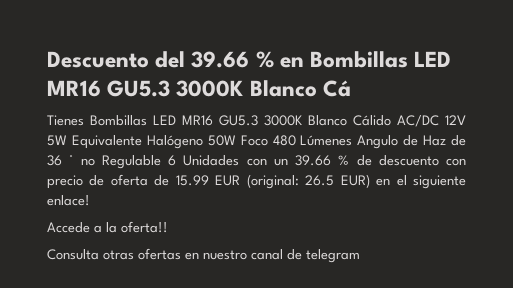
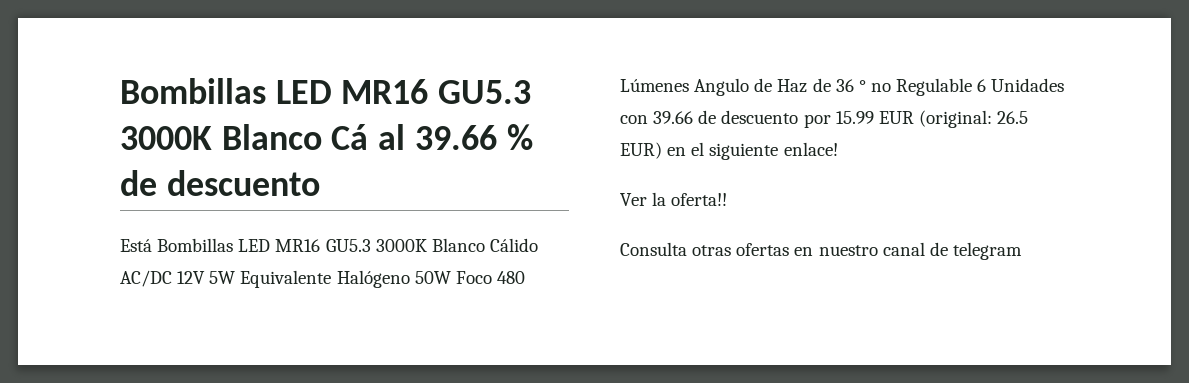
[47,51,304,68] Descuento del 39.66 % en -> (120, 91) none
[47,115,84,126] // Tienes -> [378,124,533,150] [120,170,320,196] [120,239,152,252] al 39.66 % de descuento // Está
[273,155,466,166] [47,174,170,189] un 39.66 % de descuento con precio de oferta de -> [653,110,831,128] 39.66 de descuento por
[47,222,102,233] Accede a -> [620,193,647,206] Ver

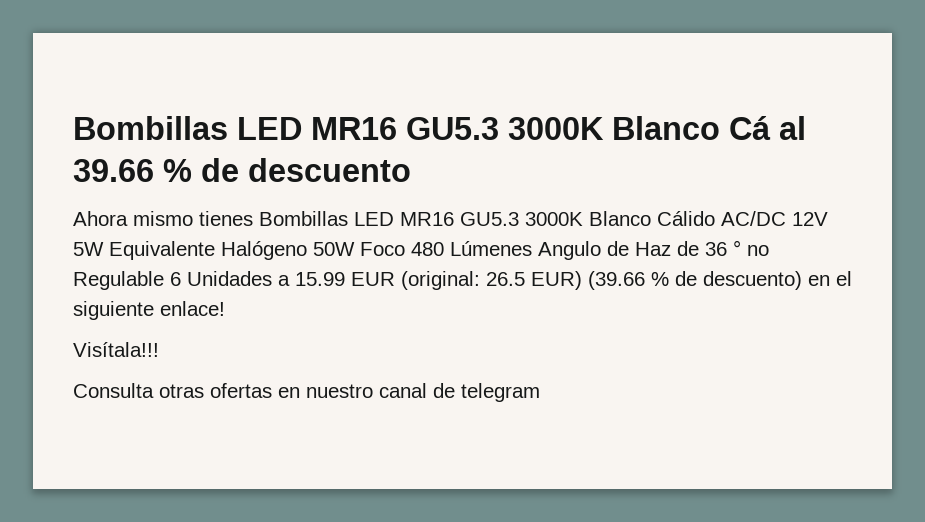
[120,239,152,252] Está -> [73,211,253,226] Ahora mismo tienes
[620,110,831,128] con 39.66 de descuento por -> [278,275,290,286] a
(662, 150) none -> [588,271,802,290] (39.66 % de descuento)
[620,192,728,206] Ver la oferta!! -> [73,342,159,357] Visítala!!!

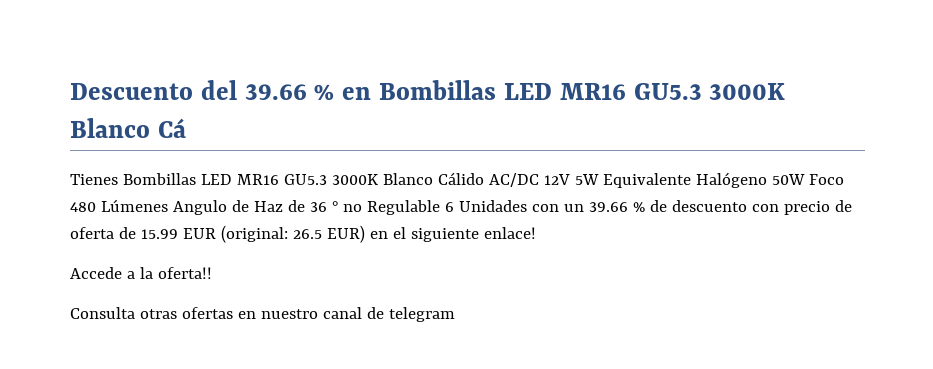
(73, 128) none -> [70,80,372,100] Descuento del 39.66 % en
[779,116,806,140] [73,158,411,182] [73,211,253,226] al 39.66 % de descuento // Ahora mismo tienes -> [70,174,118,185] // Tienes
[278,275,290,286] a -> [531,200,852,215] [70,227,136,239] con un 39.66 % de descuento con precio de oferta de
[588,271,802,290] (39.66 % de descuento) -> (365, 234) none
[73,342,159,357] Visítala!!! -> [70,267,212,279] Accede a la oferta!!

